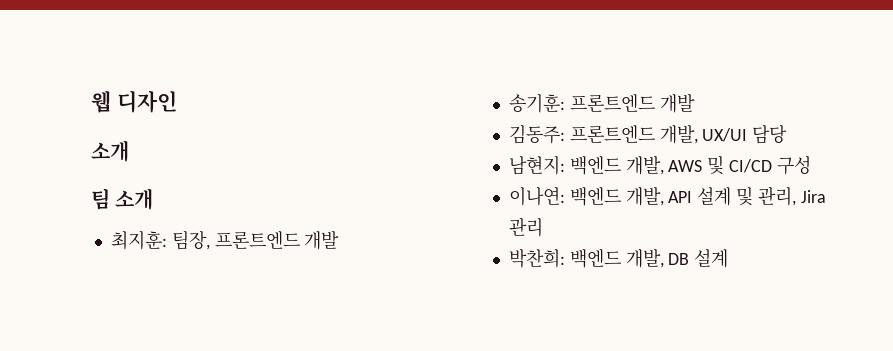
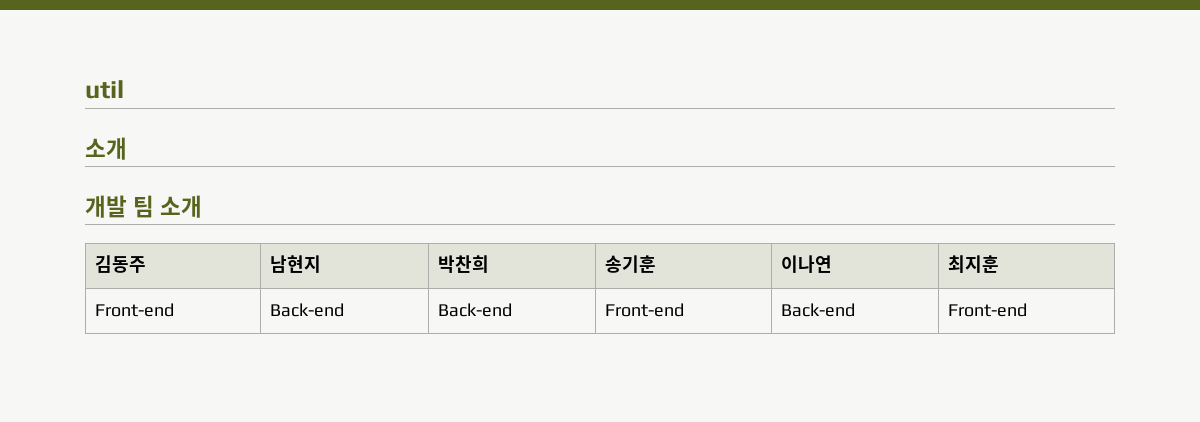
[91,90,177,113] [91,140,129,162] 웹 디자인 // 소개 // -> [85,80,124,99] [85,137,127,160] [85,195,127,218] util // 소개 // 개발
[110,230,340,250] [508,94,695,113] [508,125,788,144] [508,155,811,175] [508,187,826,206] [508,218,543,237] [508,249,729,268] // 최지훈: 팀장, 프론트엔드 개발 // 송기훈: 프론트엔드 개발 // 김동주: 프론트엔드 개발, UX/UI 담당 // 남현지: 백엔드 개발, AWS 및 CI/CD 구성 // 이나연: 백엔드 개발, API 설계 및 관리, Jira 관리 // 박찬희: 백엔드 개발, DB 설계 -> [95,255,147,273] [270,255,322,273] [438,255,490,273] [605,255,657,273] [781,255,833,273] [948,255,1000,273] [95,303,175,317] [270,303,345,317] [438,303,513,317] [605,303,685,317] [781,303,856,317] [948,303,1028,317] // 김동주 | 남현지 | 박찬희 | 송기훈 | 이나연 | 최지훈 // Front-end | Back-end | Back-end | Front-end | Back-end | Front-end

